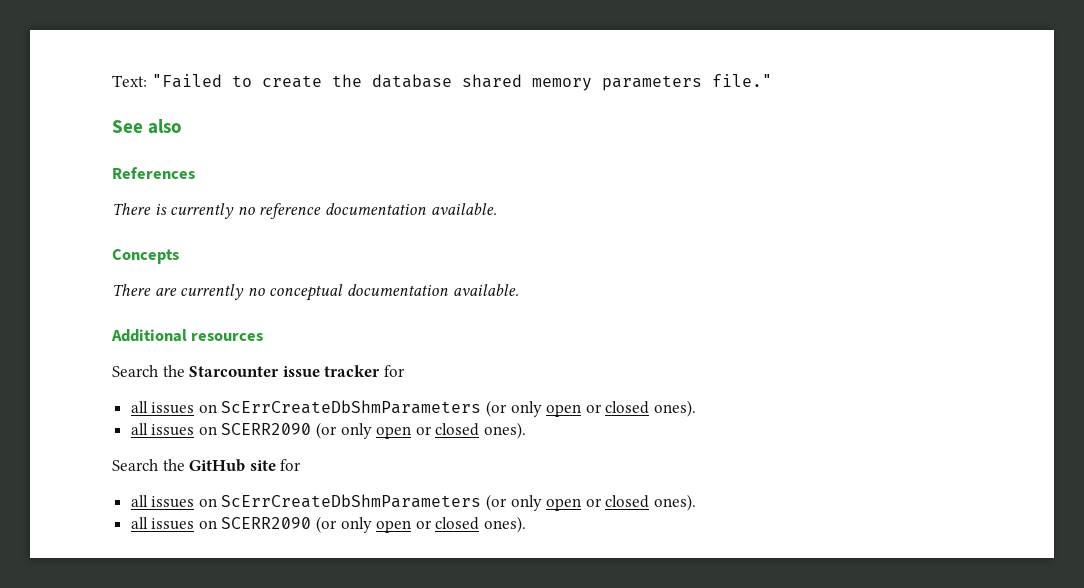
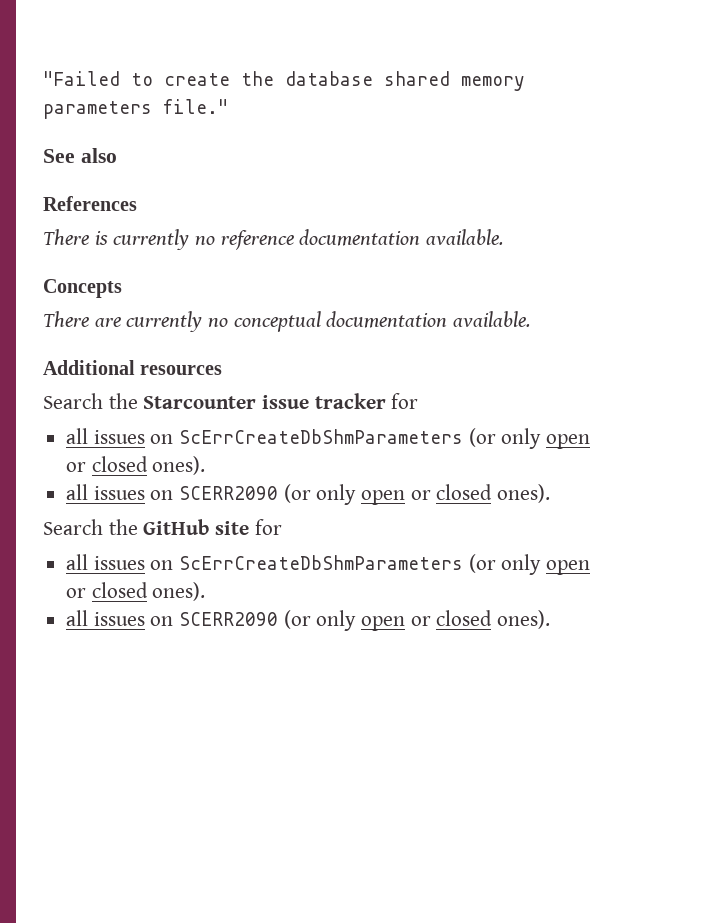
[112,75,147,87] Text: -> (43, 78) none

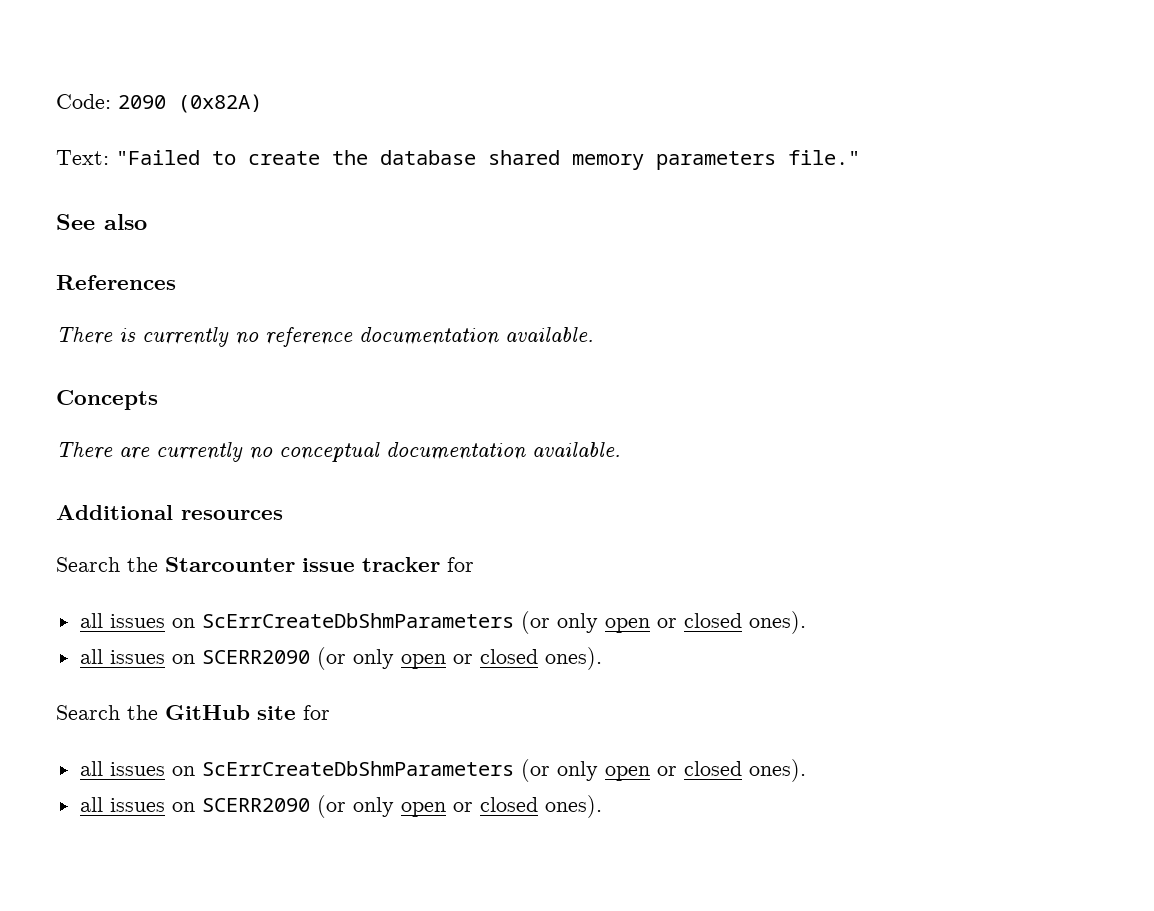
(43, 78) none -> [56,94,262,113] [56,150,109,165] Code: 2090 (0x82A) // Text:

